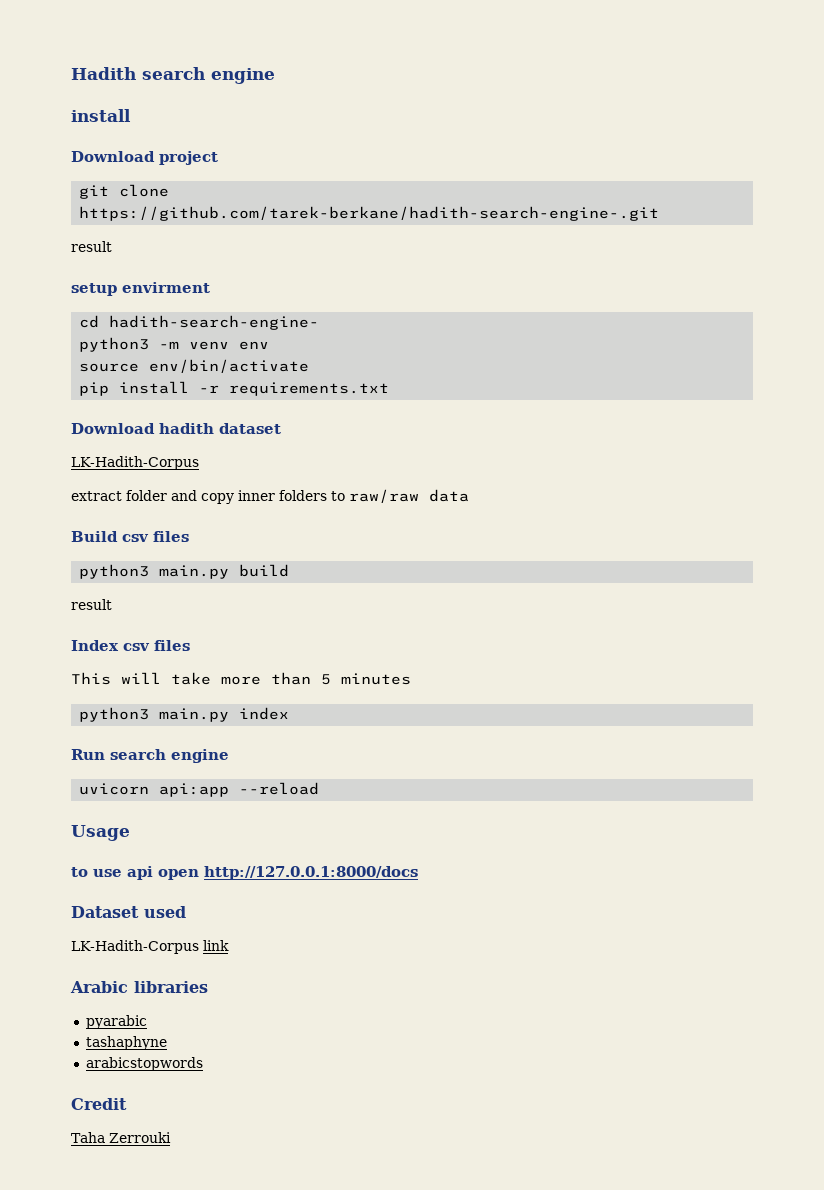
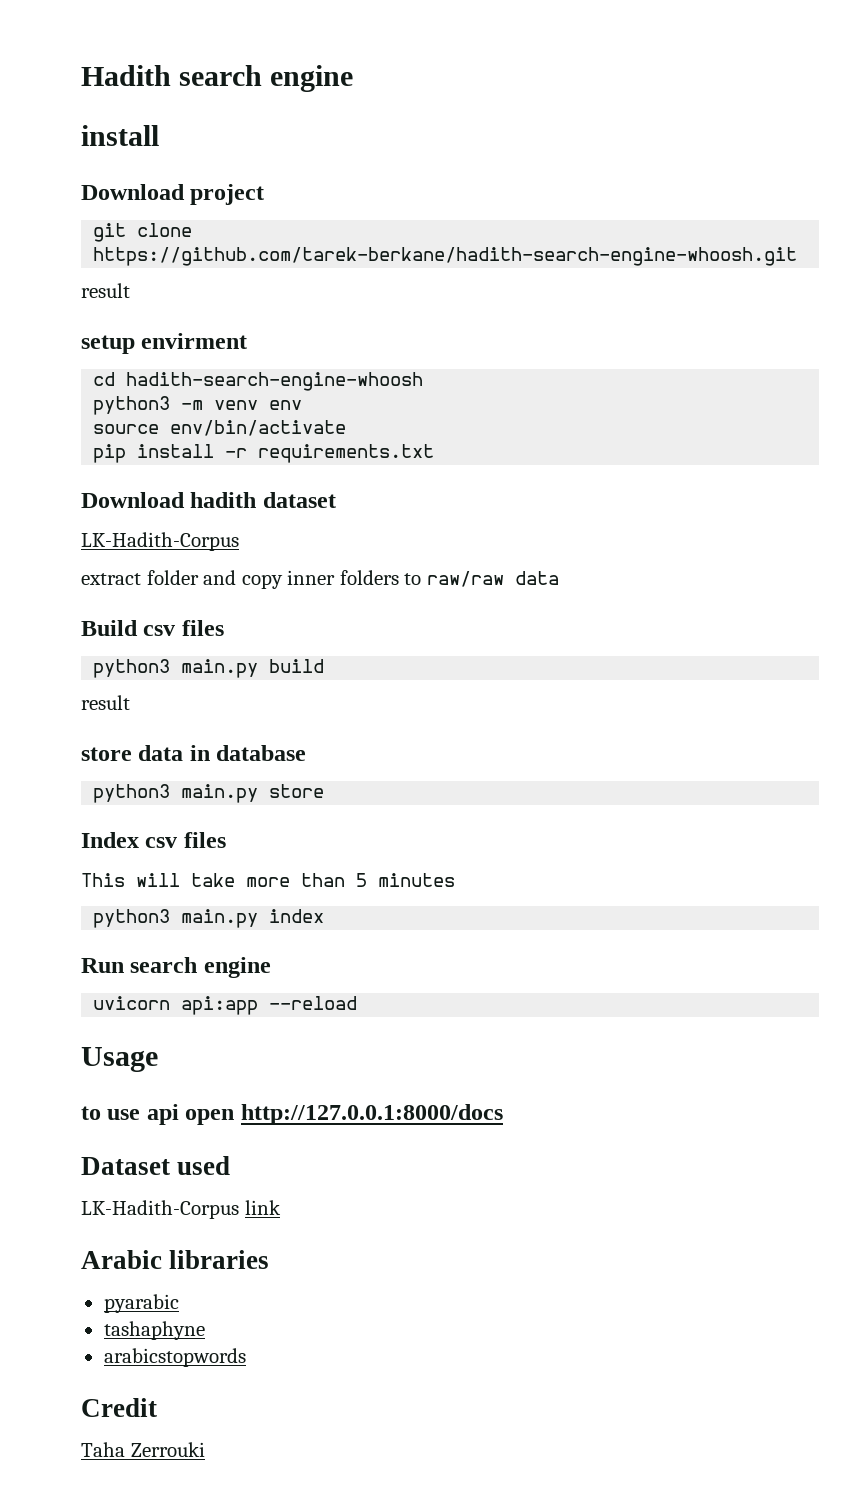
[79,206,660,221] https://github.com/tarek-berkane/hadith-search-engine-.git -> [93,247,798,266] https://github.com/tarek-berkane/hadith-search-engine-whoosh.git
[109,315,320,330] hadith-search-engine- -> [126,372,424,391] hadith-search-engine-whoosh
(112, 604) none -> [81,745,307,761] [93,784,325,803] // store data in database // python3 main.py store

